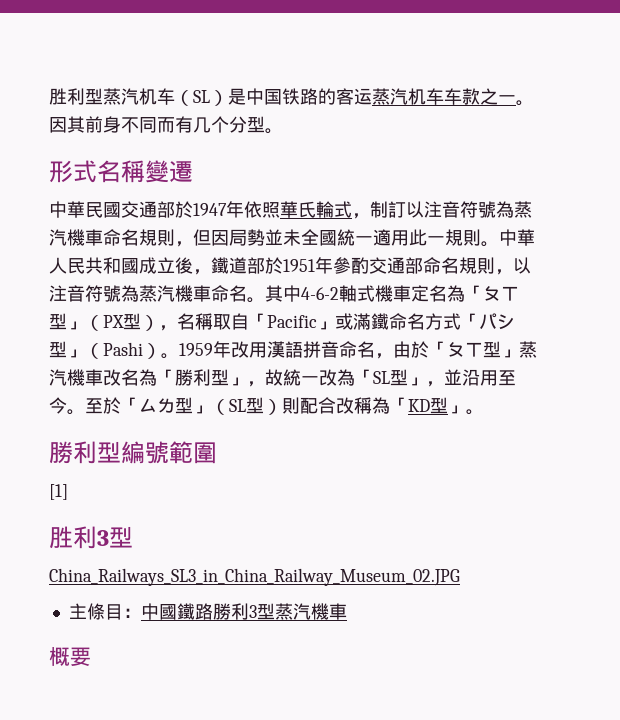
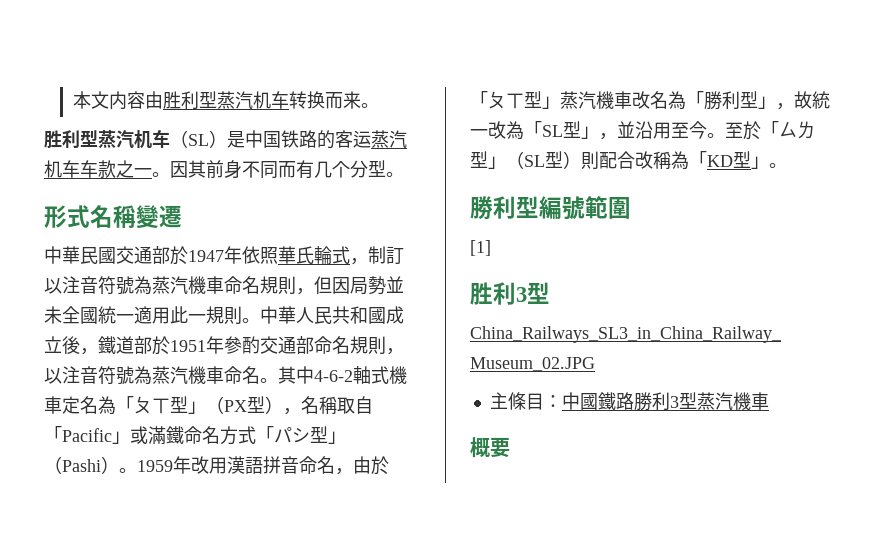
(49, 96) none -> [73,91,380,110] 本文内容由胜利型蒸汽机车转换而来。 //

